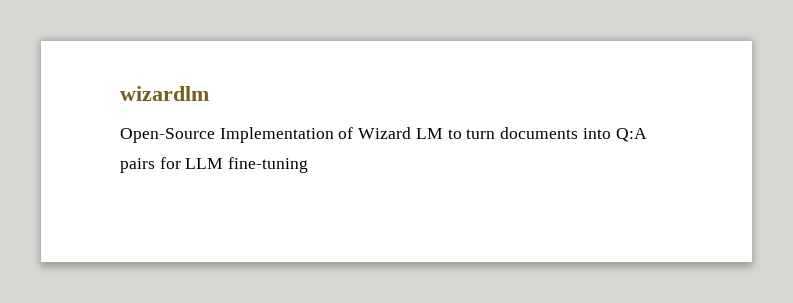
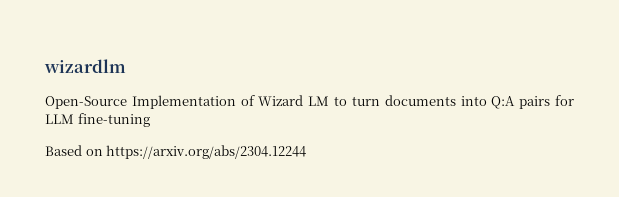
(309, 165) none -> [45,145,307,159] // Based on https://arxiv.org/abs/2304.12244

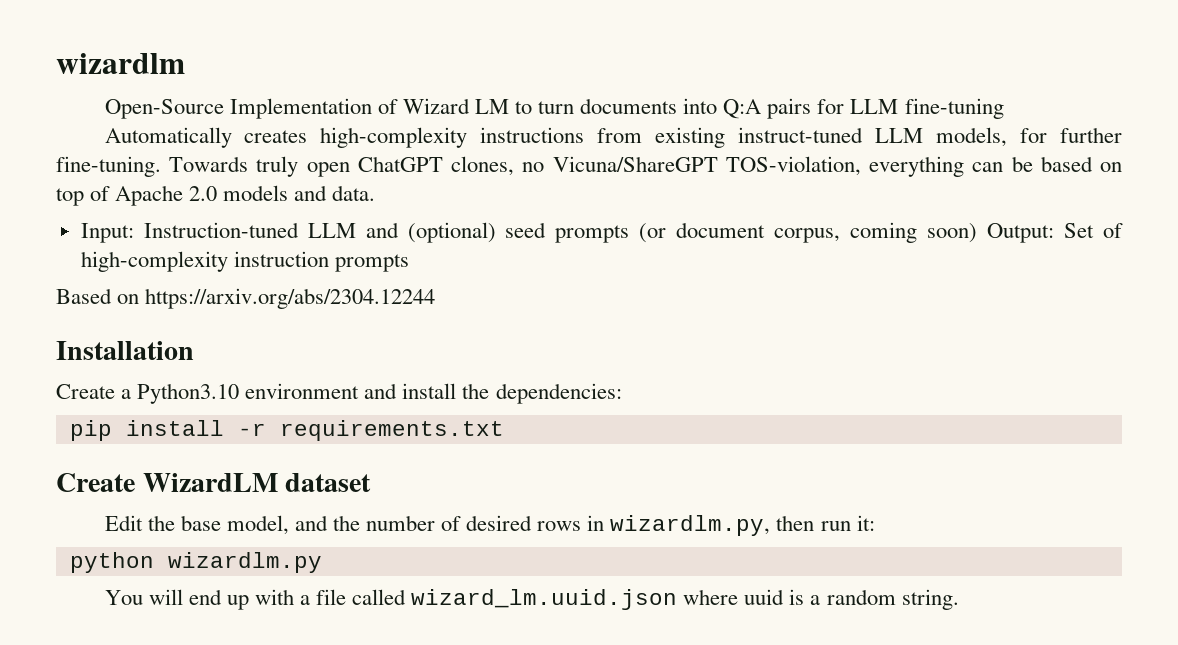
[45,145,307,159] Based on https://arxiv.org/abs/2304.12244 -> [104,127,1122,148] [56,156,1123,177] [56,185,376,206] [80,222,1123,243] [80,251,409,272] [56,288,436,309] [56,341,194,360] [56,383,622,404] [69,420,504,441] [56,473,372,492] [104,515,875,536] [69,552,322,573] [104,589,959,610] Automatically creates high-complexity instructions from existing instruct-tuned LLM models, for further fine-tuning. Towards truly open ChatGPT clones, no Vicuna/ShareGPT TOS-violation, everything can be based on top of Apache 2.0 models and data. // Input: Instruction-tuned LLM and (optional) seed prompts (or document corpus, coming soon) Output: Set of high-complexity instruction prompts // Based on https://arxiv.org/abs/2304.12244 // Installation // Create a Python3.10 environment and install the dependencies: // pip install -r requirements.txt // Create WizardLM dataset // Edit the base model, and the number of desired rows in wizardlm.py, then run it: // python wizardlm.py // You will end up with a file called wizard_lm.uuid.json where uuid is a random string.

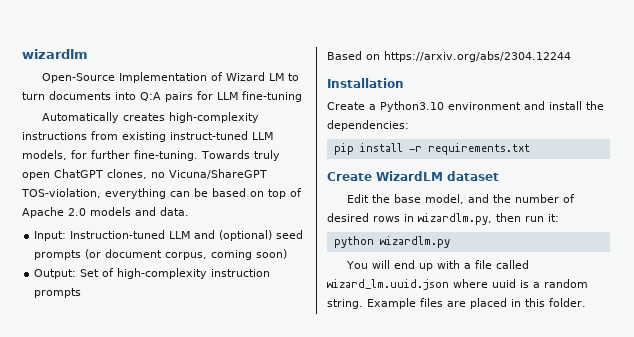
(978, 233) none -> (288, 254) //
(959, 599) none -> [367,298,586,309] Example files are placed in this folder.

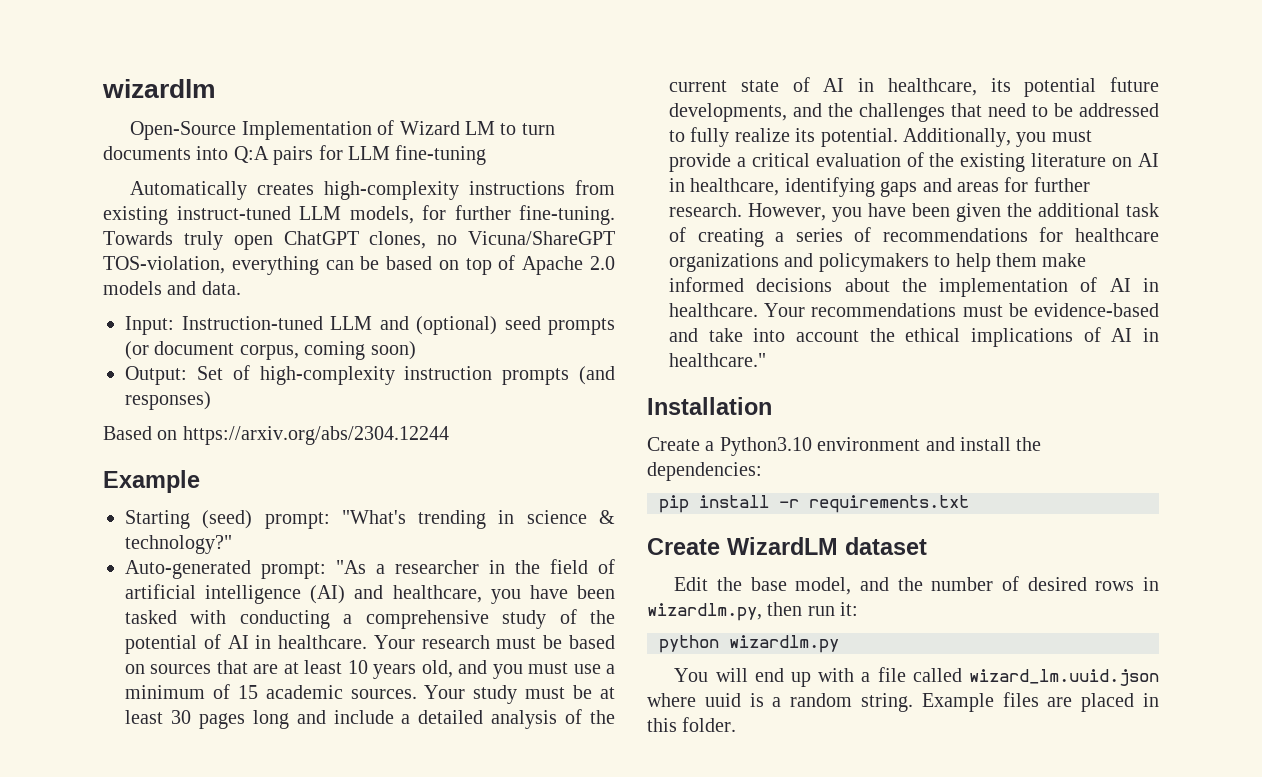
(82, 293) none -> [579,366,615,385] [125,391,211,410] (and responses)
(571, 56) none -> [103,470,200,493] [125,510,615,529] [125,535,232,554] [125,559,615,579] [125,584,616,604] [125,609,615,629] [125,634,615,654] [125,660,615,679] [125,684,616,704] [125,709,615,729] [669,77,1159,97] [669,103,1159,122] [669,127,1092,147] [669,152,1159,172] [669,177,1090,197] [669,203,1159,222] [669,227,1159,247] [669,253,1087,272] [669,277,1159,297] [669,303,1159,317] [669,327,1159,347] [669,353,766,367] // Example // Starting (seed) prompt: "What's trending in science & technology?" // Auto-generated prompt: "As a researcher in the field of artificial intelligence (AI) and healthcare, you have been tasked with conducting a comprehensive study of the potential of AI in healthcare. Your research must be based on sources that are at least 10 years old, and you must use a minimum of 15 academic sources. Your study must be at least 30 pages long and include a detailed analysis of the current state of AI in healthcare, its potential future developments, and the challenges that need to be addressed to fully realize its potential. Additionally, you must provide a critical evaluation of the existing literature on AI in healthcare, identifying gaps and areas for further research. However, you have been given the additional task of creating a series of recommendations for healthcare organizations and policymakers to help them make informed decisions about the implementation of AI in healthcare. Your recommendations must be evidence-based and take into account the ethical implications of AI in healthcare."

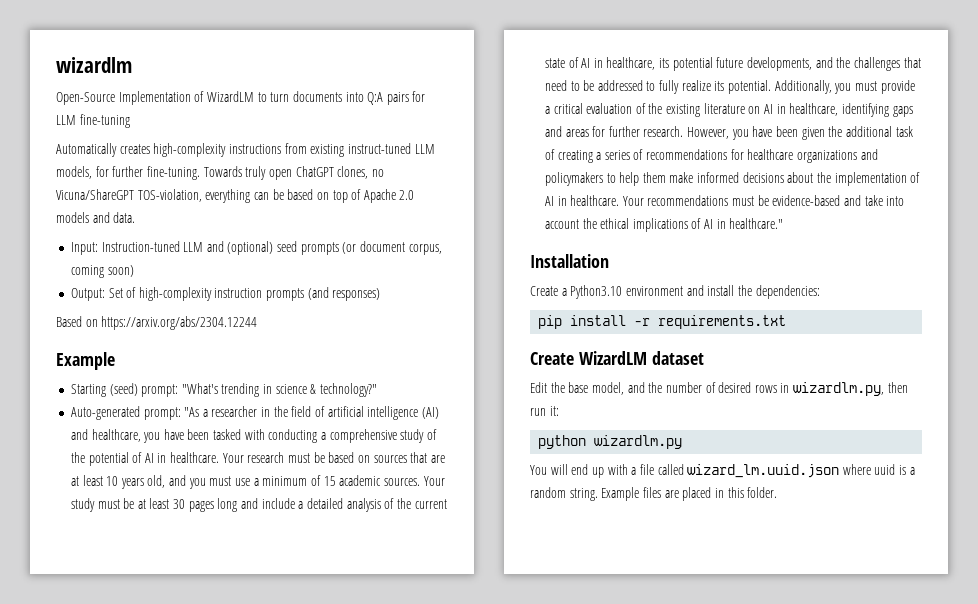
[399,121,495,135] Wizard LM -> [206,91,254,102] WizardLM

